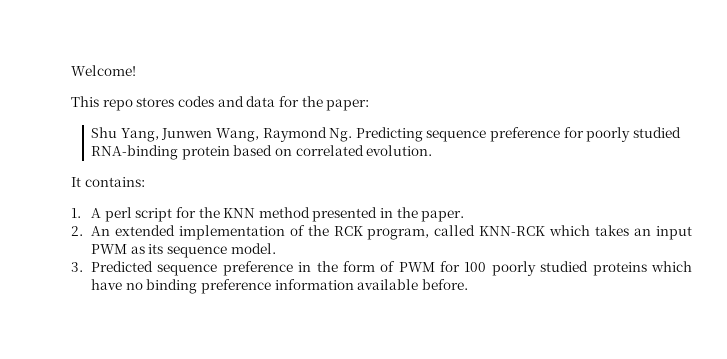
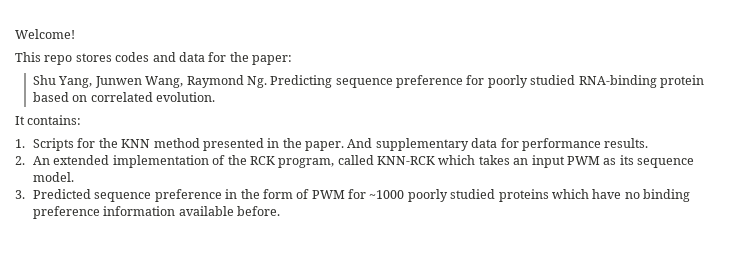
[90,207,173,222] A perl script -> [33,138,75,151] Scripts
(465, 216) none -> [347,138,649,151] And supplementary data for performance results.
[464,262,487,272] 100 -> [369,190,405,199] ~1000

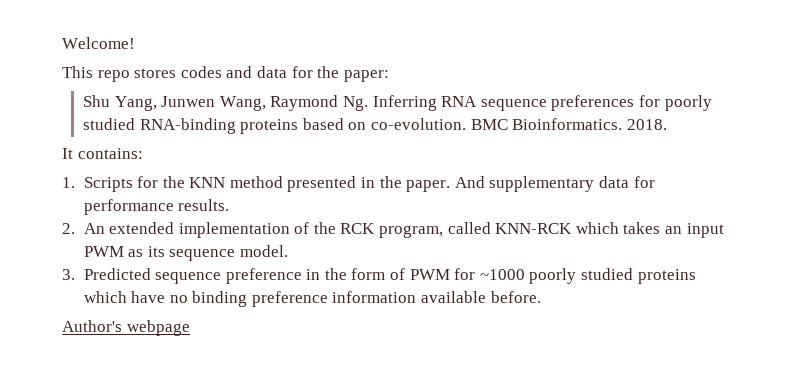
[270,75,464,88] Predicting sequence preference -> [372,95,635,111] Inferring RNA sequence preferences
[659,75,704,88] protein -> [240,119,299,134] proteins
[90,92,216,102] correlated evolution. -> [371,118,667,130] co-evolution. BMC Bioinformatics. 2018.
(281, 211) none -> [62,320,190,336] // Author's webpage

